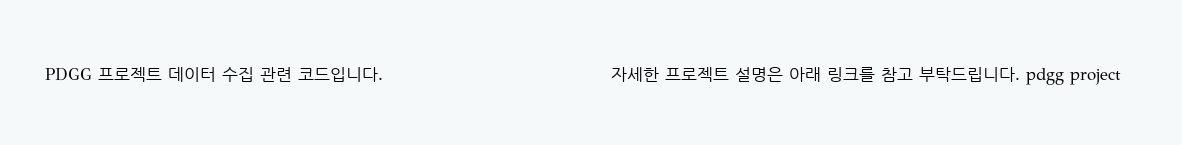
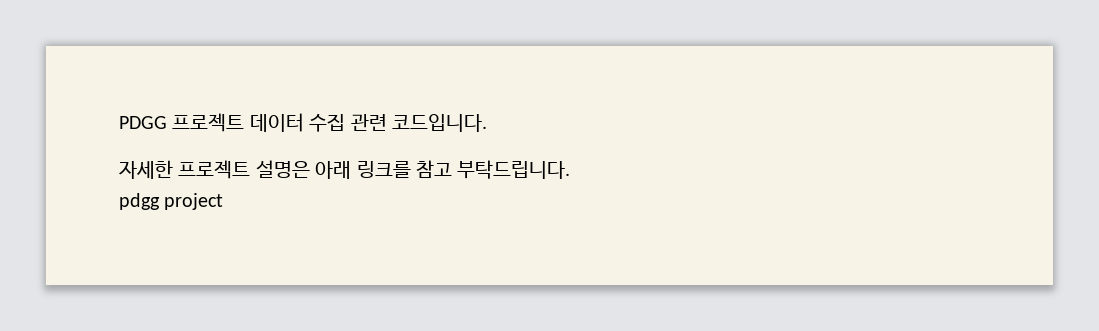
(1020, 74) none -> (571, 169) //

